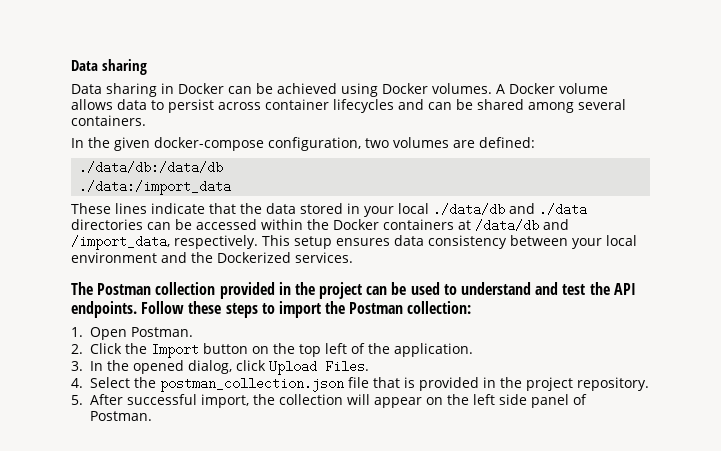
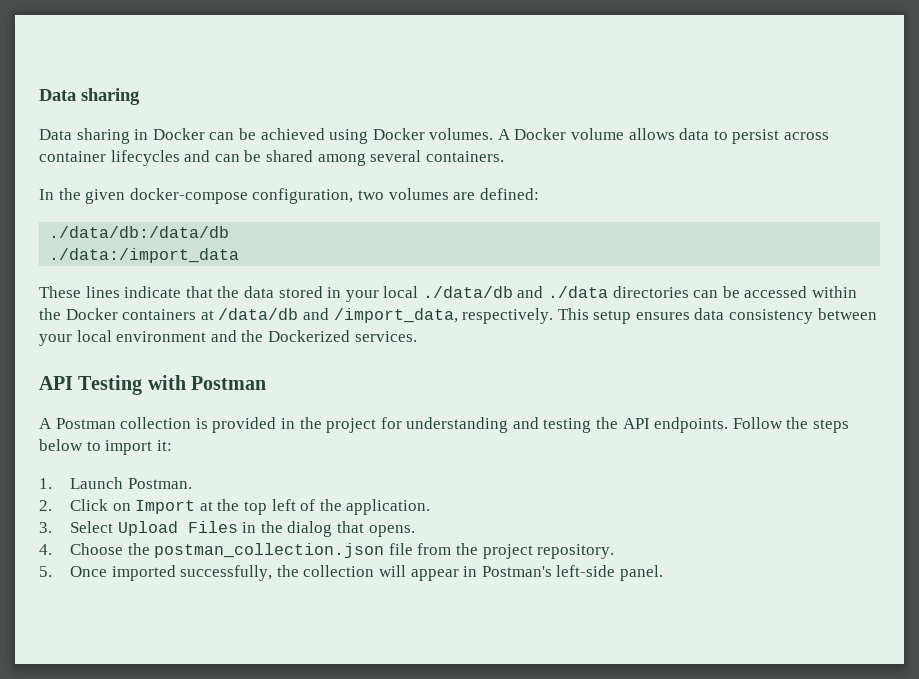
[71,282,93,295] The -> [39,375,267,395] [39,418,52,429] API Testing with Postman // A
[219,282,636,299] [71,301,472,318] provided in the project can be used to understand and test the API endpoints. Follow these steps to import the Postman collection: -> [195,417,850,433] [39,439,172,455] is provided in the project for understanding and testing the API endpoints. Follow the steps below to import it:
[89,327,127,340] Open -> [70,477,124,489] Launch
[124,343,269,358] the Import button on -> [112,500,213,514] on Import at
[89,360,369,375] In the opened dialog, click Upload Files. -> [70,521,415,537] Select Upload Files in the dialog that opens.
[89,377,130,388] Select -> [70,543,124,555] Choose
[372,377,496,391] that is provided in -> [417,543,452,555] from
[89,394,249,408] After successful import, -> [70,565,273,581] Once imported successfully,
[425,394,587,408] [89,411,152,421] on the left side panel of Postman. -> [463,565,663,581] in Postman's left-side panel.

